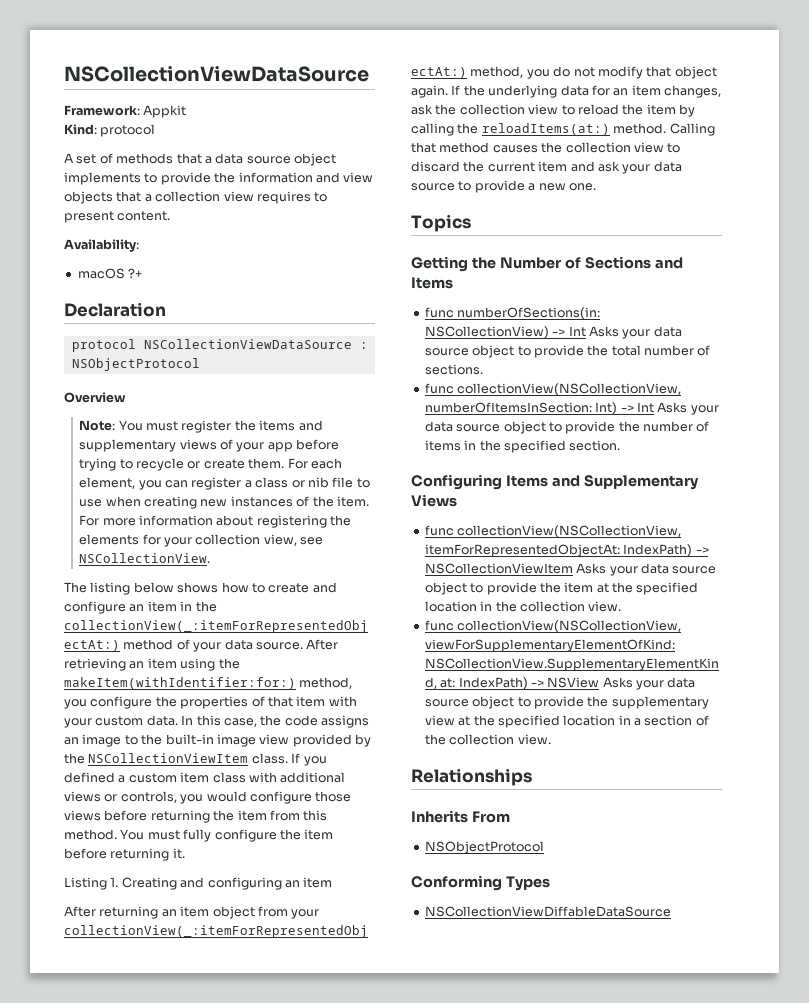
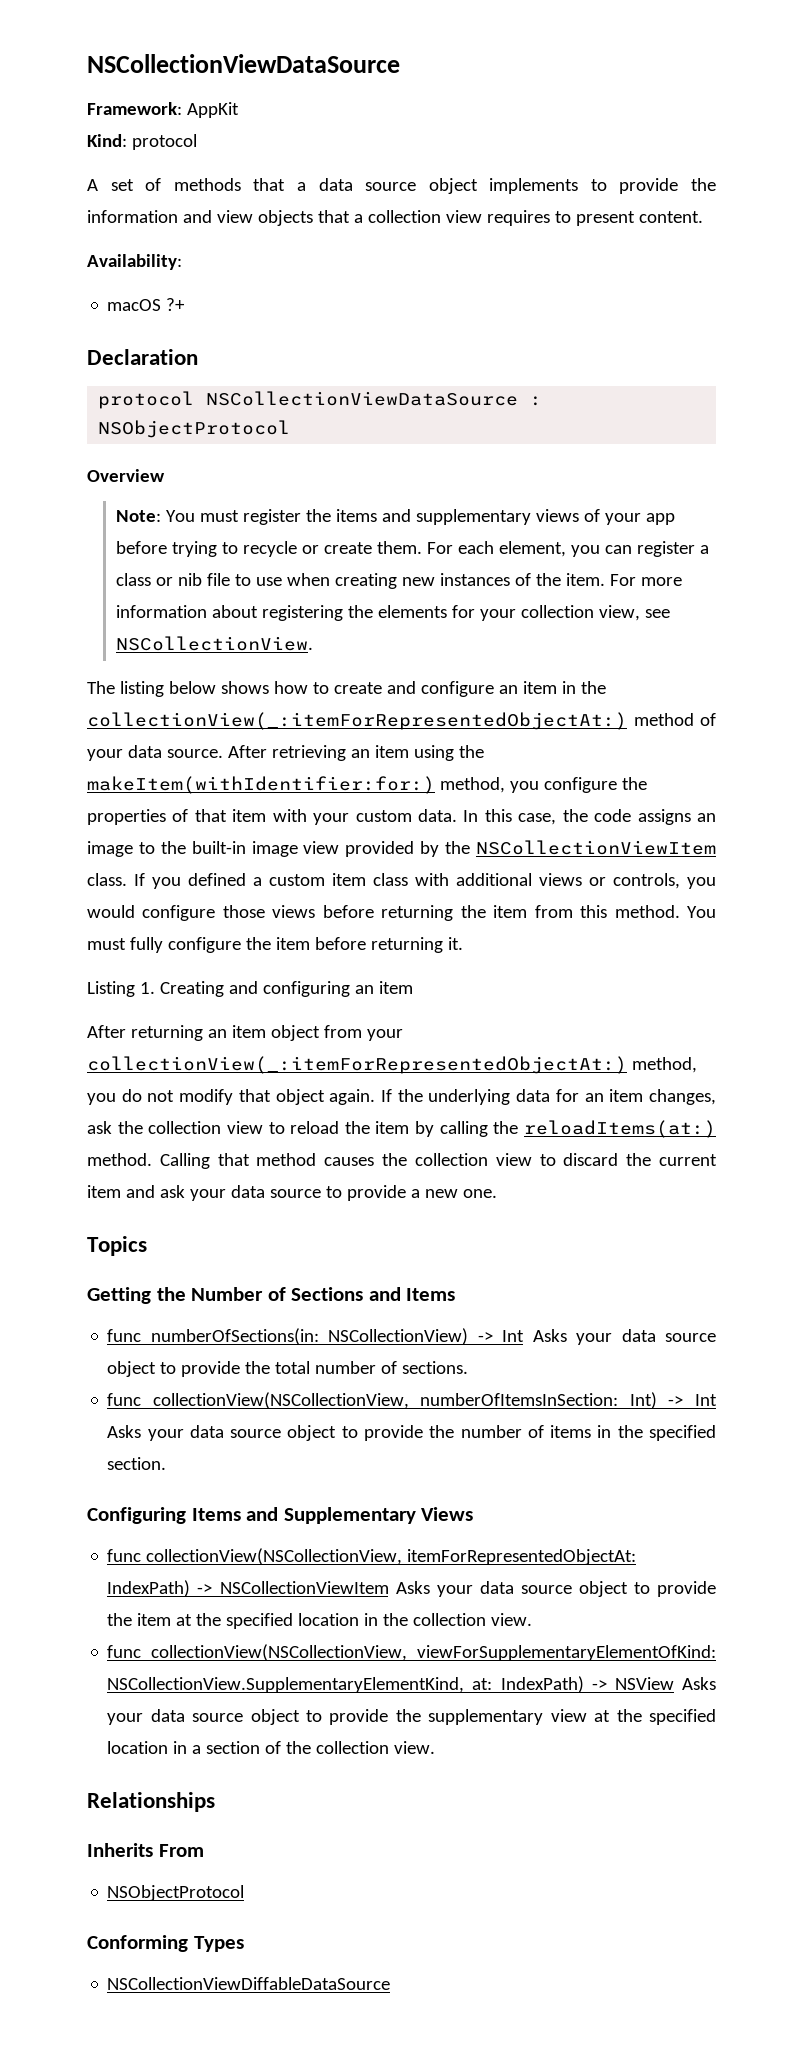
[143,105,187,118] Appkit -> [186,102,239,118] AppKit

